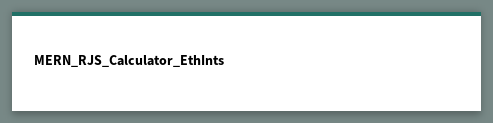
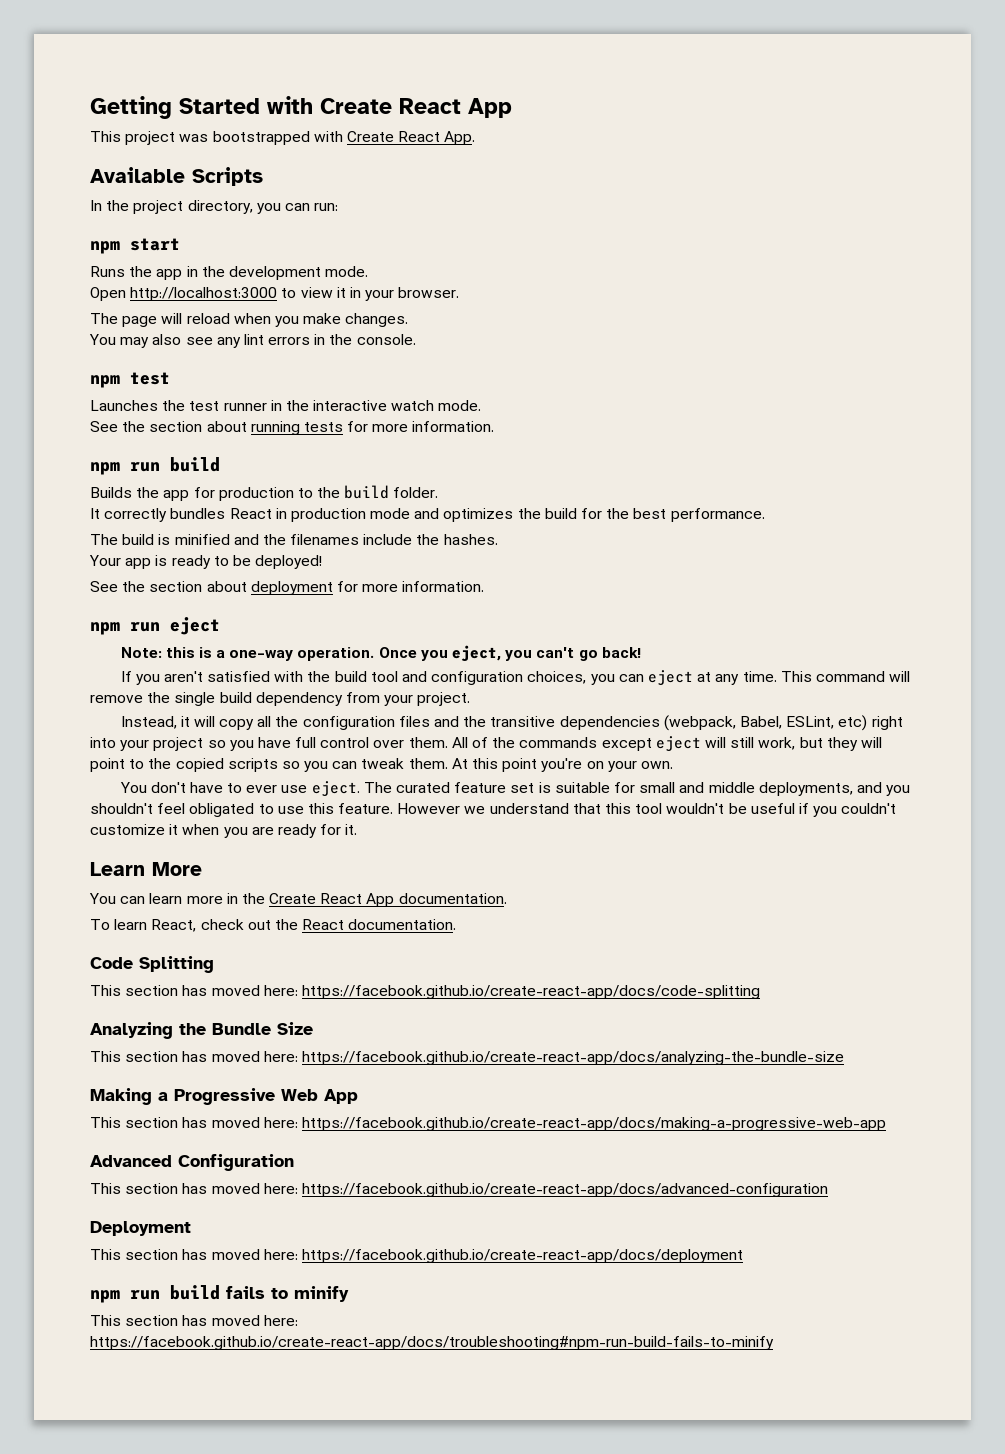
[34,55,224,67] MERN_RJS_Calculator_EthInts -> [90,96,512,119] [90,131,476,145] [90,167,263,186] [90,200,339,214] [90,238,180,254] [90,266,369,280] [90,287,460,301] [90,313,409,327] [89,334,416,348] [90,372,170,388] [90,400,482,411] [90,421,495,435] [90,457,220,475] [90,485,439,501] [90,508,765,522] [90,534,498,545] [89,555,323,569] [90,581,485,595] [90,617,220,635] [120,645,641,661] [120,670,911,685] [90,692,471,706] [120,715,903,731] [90,736,882,751] [90,758,673,772] [119,781,911,796] [90,803,897,817] [90,824,358,838] [90,862,202,876] [89,893,507,907] [90,919,457,932] [90,956,214,973] [90,985,760,999] [90,1022,313,1039] [90,1051,844,1065] [90,1088,358,1105] [90,1117,886,1131] [90,1154,294,1171] [90,1183,828,1197] [90,1221,191,1236] [90,1249,743,1263] [90,1285,349,1303] [90,1315,298,1326] [90,1336,774,1350] Getting Started with Create React App // This project was bootstrapped with Create React App. // Available Scripts // In the project directory, you can run: // npm start // Runs the app in the development mode. // Open http://localhost:3000 to view it in your browser. // The page will reload when you make changes. // You may also see any lint errors in the console. // npm test // Launches the test runner in the interactive watch mode. // See the section about running tests for more information. // npm run build // Builds the app for production to the build folder. // It correctly bundles React in production mode and optimizes the build for the best performance. // The build is minified and the filenames include the hashes. // Your app is ready to be deployed! // See the section about deployment for more information. // npm run eject // Note: this is a one-way operation. Once you eject, you can't go back! // If you aren't satisfied with the build tool and configuration choices, you can eject at any time. This command will remove the single build dependency from your project. // Instead, it will copy all the configuration files and the transitive dependencies (webpack, Babel, ESLint, etc) right into your project so you have full control over them. All of the commands except eject will still work, but they will point to the copied scripts so you can tweak them. At this point you're on your own. // You don't have to ever use eject. The curated feature set is suitable for small and middle deployments, and you shouldn't feel obligated to use this feature. However we understand that this tool wouldn't be useful if you couldn't customize it when you are ready for it. // Learn More // You can learn more in the Create React App documentation. // To learn React, check out the React documentation. // Code Splitting // This section has moved here: https://facebook.github.io/create-react-app/docs/code-splitting // Analyzing the Bundle Size // This section has moved here: https://facebook.github.io/create-react-app/docs/analyzing-the-bundle-size // Making a Progressive Web App // This section has moved here: https://facebook.github.io/create-react-app/docs/making-a-progressive-web-app // Advanced Configuration // This section has moved here: https://facebook.github.io/create-react-app/docs/advanced-configuration // Deployment // This section has moved here: https://facebook.github.io/create-react-app/docs/deployment // npm run build fails to minify // This section has moved here: https://facebook.github.io/create-react-app/docs/troubleshooting#npm-run-build-fails-to-minify

